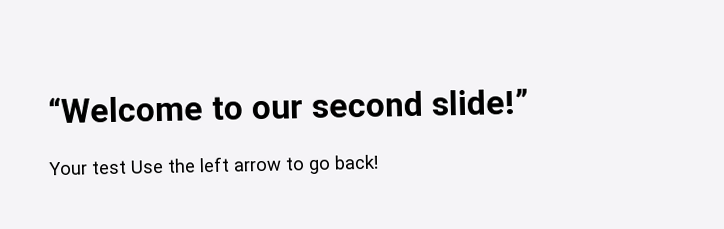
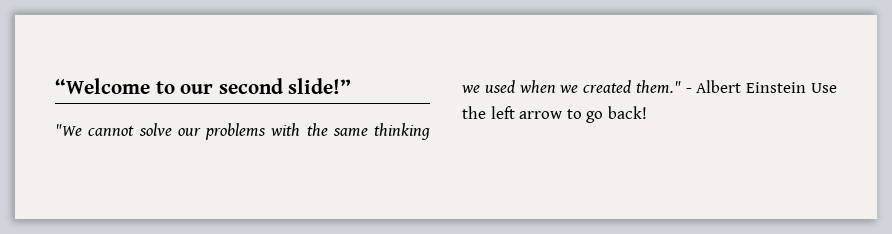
[48,160,127,176] Your test -> [55,123,430,140] [461,80,807,94] "We cannot solve our problems with the same thinking we used when we created them." - Albert Einstein

